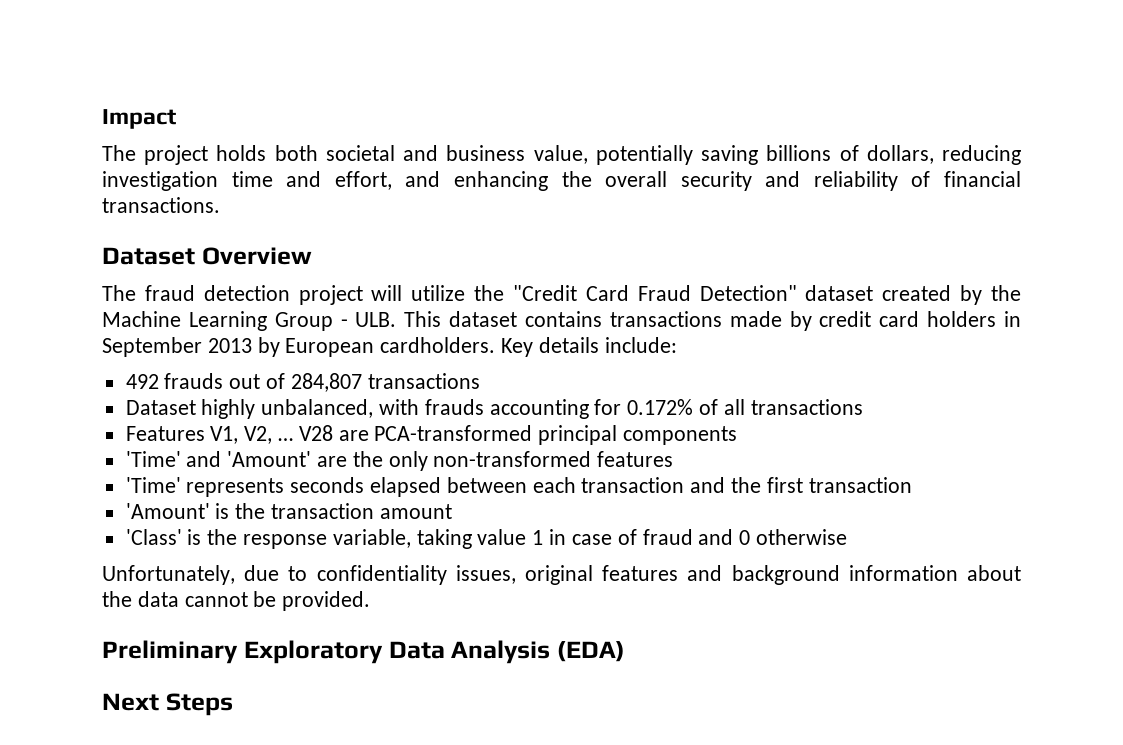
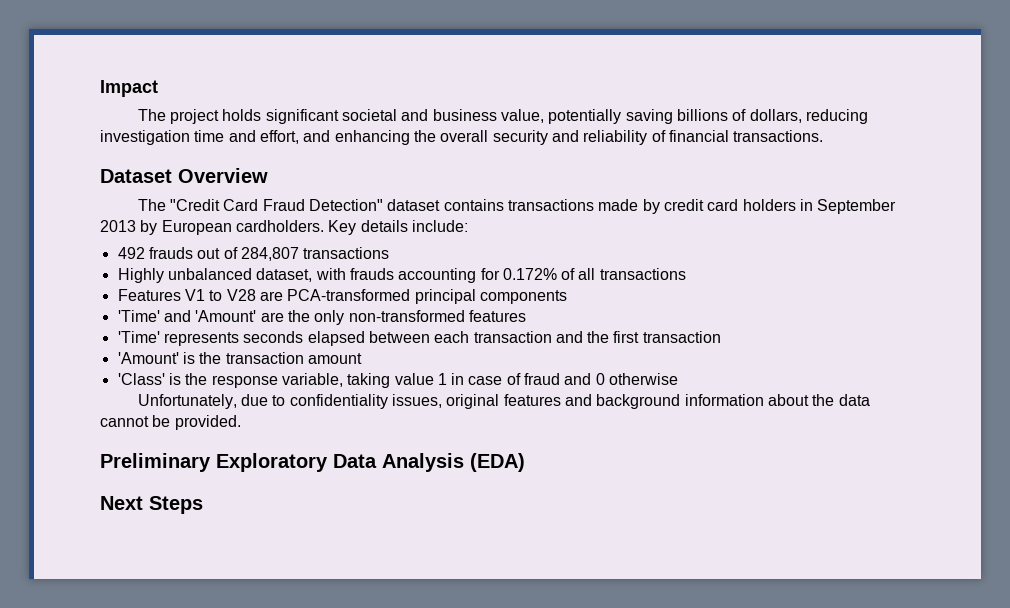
[274,145,318,161] both -> [265,109,339,124] significant
[144,285,505,305] fraud detection project will utilize the -> (166, 205) none
[882,285,1021,305] [102,311,518,331] created by the Machine Learning Group - ULB. This dataset -> (441, 205) none
[125,399,374,419] Dataset highly unbalanced, -> [117,268,313,283] Highly unbalanced dataset,
[210,426,294,444] V1, V2, … -> [184,289,223,301] V1 to

